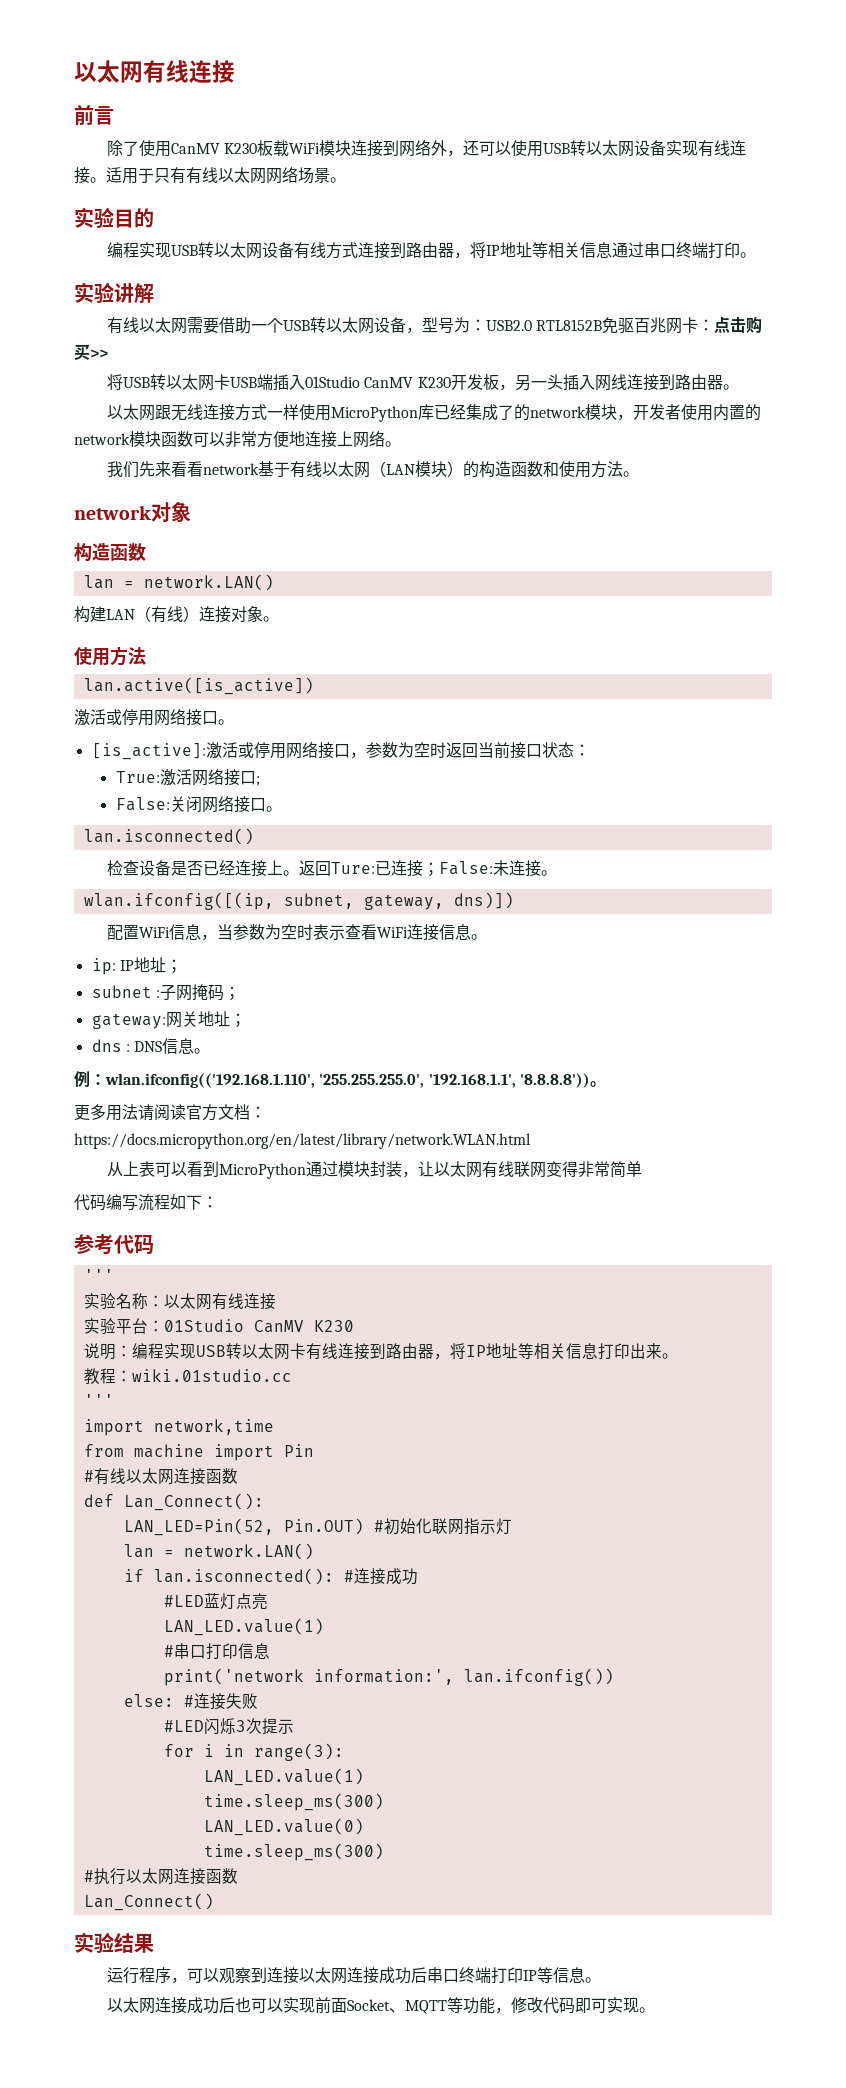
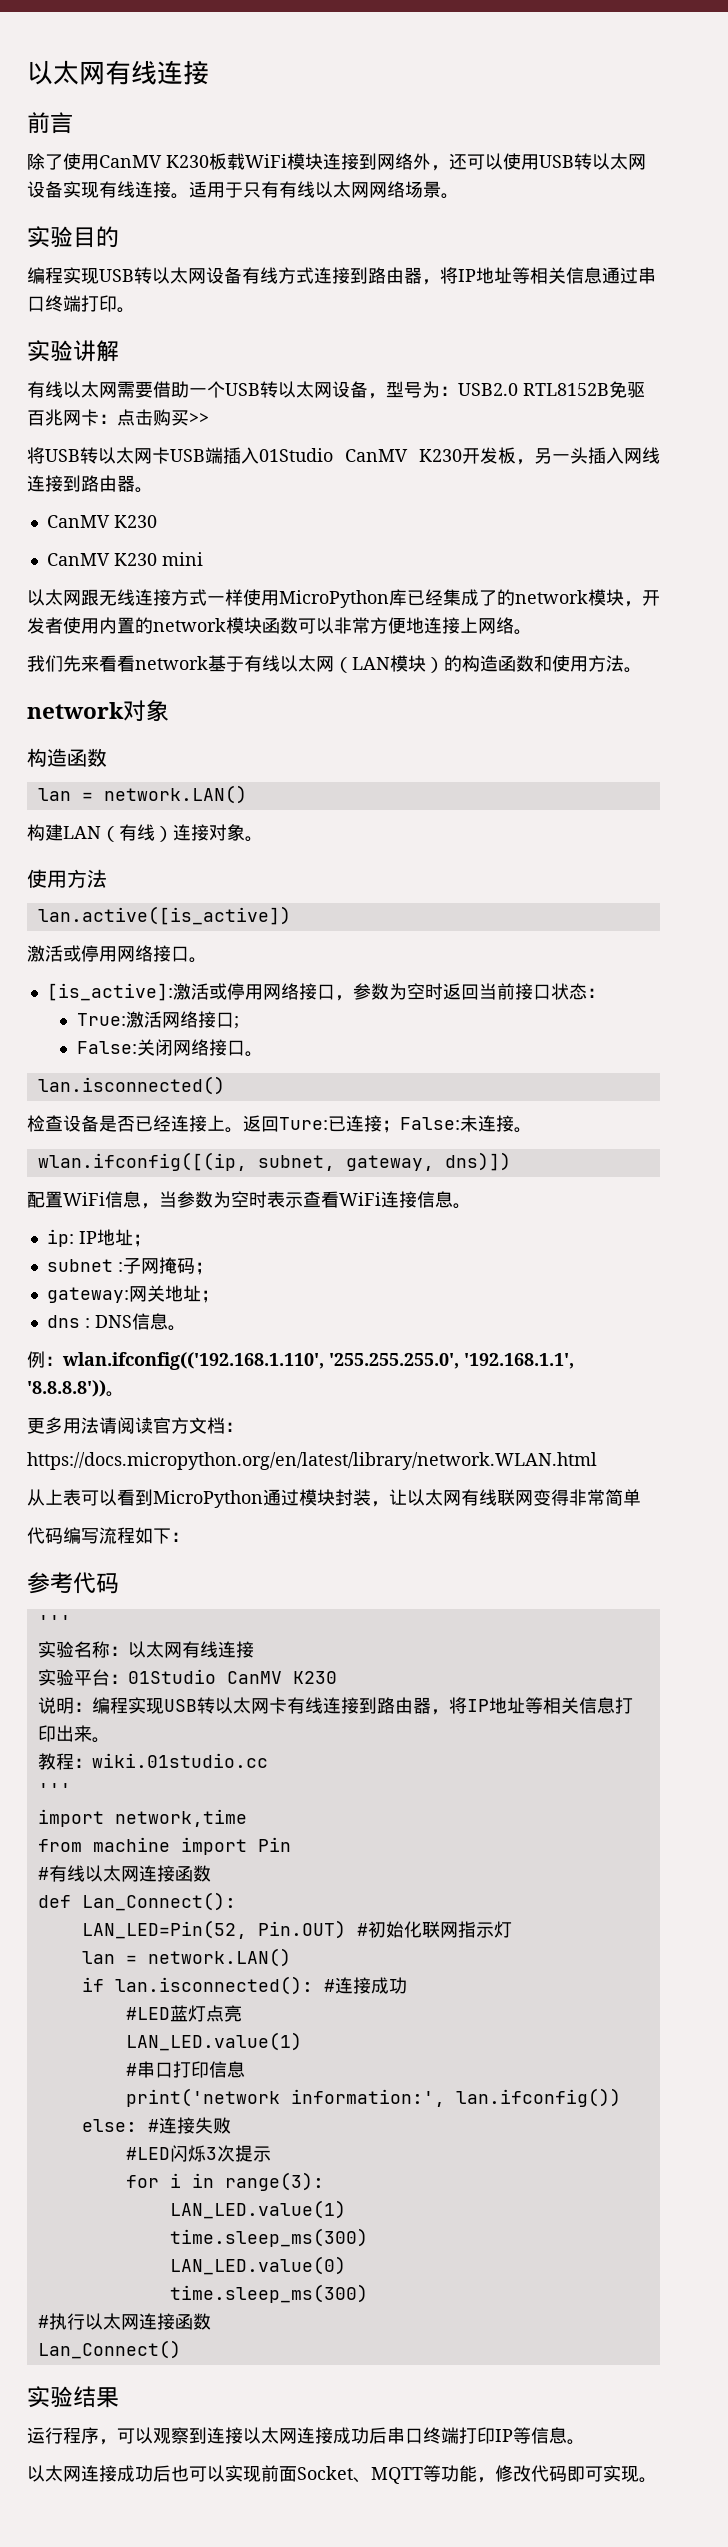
(739, 387) none -> [46,515,157,528] [46,552,203,566] // CanMV K230 // CanMV K230 mini

